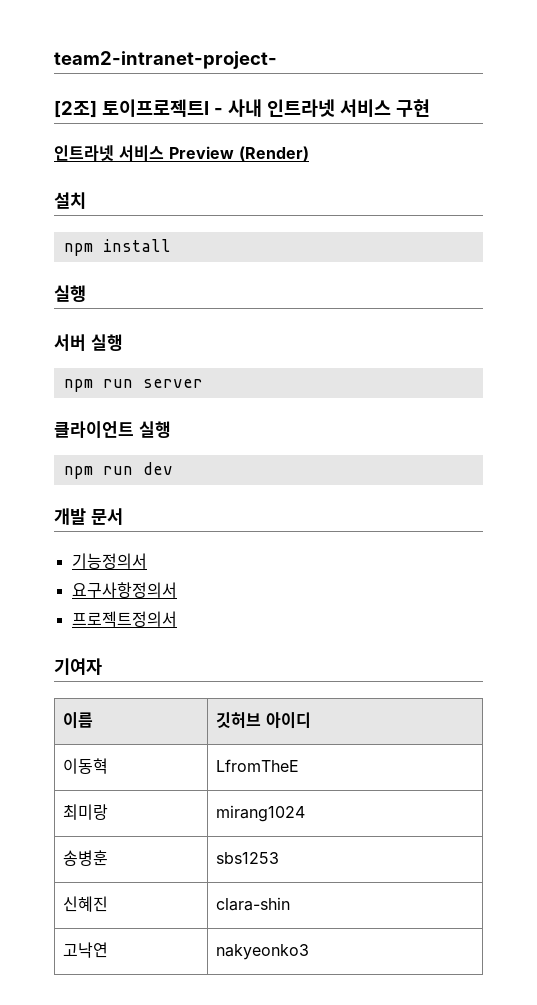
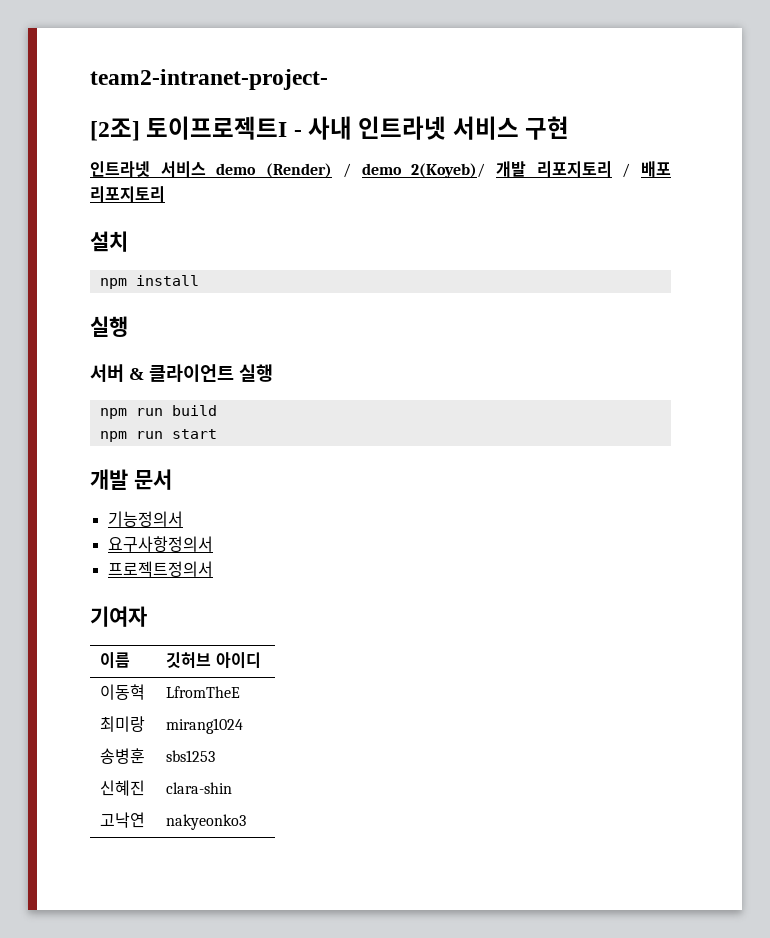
[169,146,234,159] Preview -> [216,163,257,175] demo
(309, 153) none -> [342,161,672,178] [90,186,165,202] / demo 2(Koyeb)/ 개발 리포지토리 / 배포 리포지토리
[90,334,123,351] [63,379,203,392] 실행 // npm run server // -> [129,368,144,380] &
[142,462,173,475] dev -> [171,405,217,416] [99,429,217,442] build // npm run start

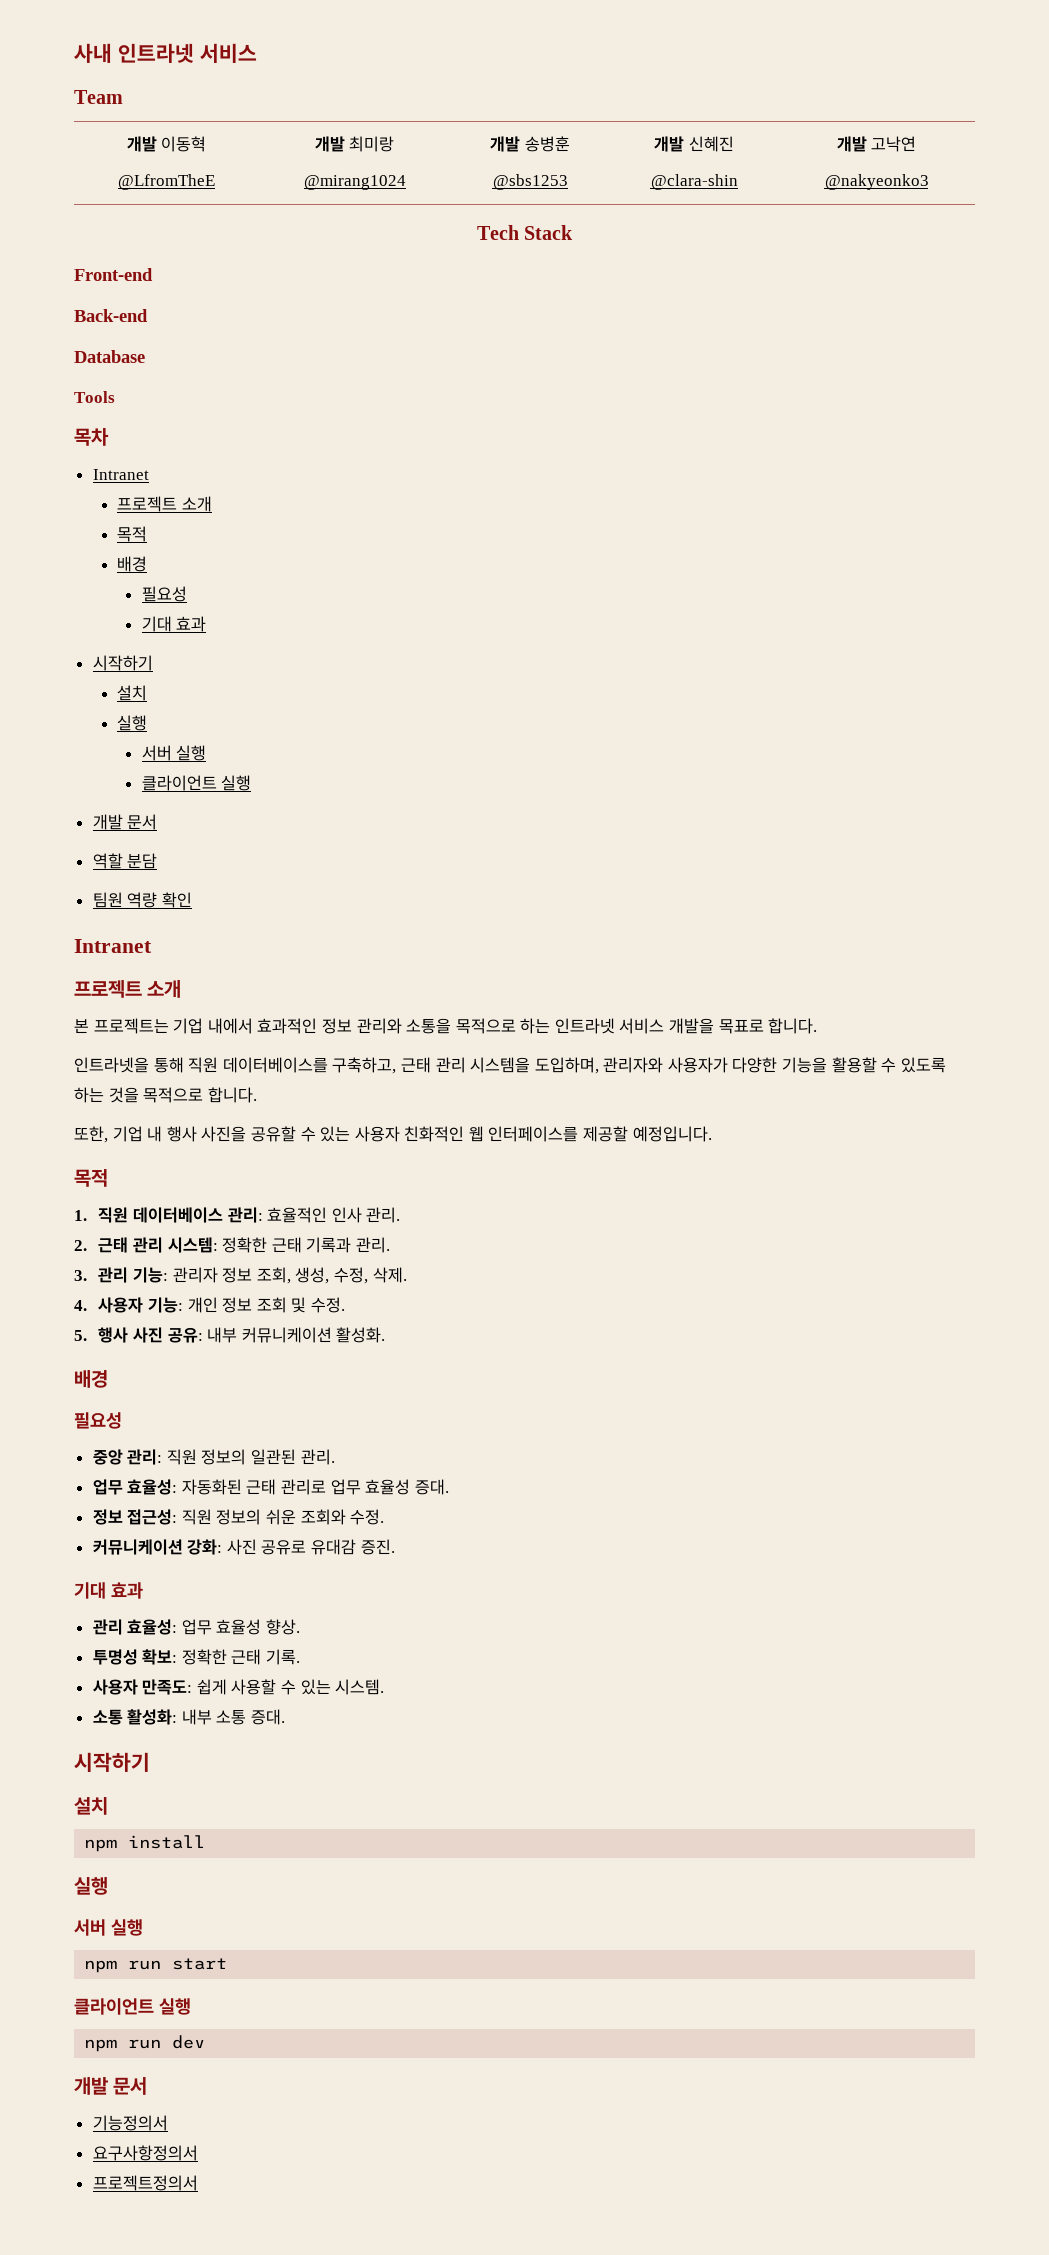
[90,69,328,90] [90,116,302,141] team2-intranet-project- // [2조] 토이프로젝트I - -> (74, 53) none
[525,116,570,140] [90,161,672,178] [90,186,165,202] 구현 // 인트라넷 서비스 demo (Render) / demo 2(Koyeb)/ 개발 리포지토리 / 배포 리포지토리 -> [74,90,123,104] [126,136,207,152] [118,174,215,190] [314,136,395,152] [303,175,406,190] [490,136,570,152] [492,174,568,190] [654,136,734,152] [650,174,738,190] [836,136,917,152] [824,174,929,190] [476,225,574,240] [74,268,153,281] [74,309,148,322] [74,350,145,363] [74,391,115,403] [74,428,109,446] [92,469,149,480] [117,496,212,512] [117,526,148,542] [117,556,148,572] [141,586,187,602] [141,616,207,632] [92,655,153,671] [117,685,148,701] [117,715,148,731] [141,745,207,761] [141,775,252,791] [92,814,158,830] [92,853,158,869] [92,892,192,908] [74,939,152,953] [74,980,182,998] [74,1018,818,1034] [74,1057,946,1074] [74,1087,257,1103] [74,1126,712,1143] [74,1169,108,1187] [74,1207,401,1223] [74,1237,390,1253] [74,1267,407,1284] [74,1297,345,1313] [74,1327,386,1343] [74,1370,108,1388] [74,1412,122,1429] [92,1449,335,1465] [92,1479,449,1495] [92,1509,385,1525] [92,1539,395,1555] [74,1582,143,1599] [92,1619,301,1635] [92,1649,301,1665] [92,1679,385,1695] [92,1709,286,1725] [74,1752,150,1772] // Team // 개발 이동혁 // @LfromTheE | 개발 최미랑 // @mirang1024 | 개발 송병훈 // @sbs1253 | 개발 신혜진 // @clara-shin | 개발 고낙연 // @nakyeonko3 // Tech Stack // Front-end // Back-end // Database // Tools // 목차 // Intranet // 프로젝트 소개 // 목적 // 배경 // 필요성 // 기대 효과 // 시작하기 // 설치 // 실행 // 서버 실행 // 클라이언트 실행 // 개발 문서 // 역할 분담 // 팀원 역량 확인 // Intranet // 프로젝트 소개 // 본 프로젝트는 기업 내에서 효과적인 정보 관리와 소통을 목적으로 하는 인트라넷 서비스 개발을 목표로 합니다. // 인트라넷을 통해 직원 데이터베이스를 구축하고, 근태 관리 시스템을 도입하며, 관리자와 사용자가 다양한 기능을 활용할 수 있도록 하는 것을 목적으로 합니다. // 또한, 기업 내 행사 사진을 공유할 수 있는 사용자 친화적인 웹 인터페이스를 제공할 예정입니다. // 목적 // 1. 직원 데이터베이스 관리: 효율적인 인사 관리. // 2. 근태 관리 시스템: 정확한 근태 기록과 관리. // 3. 관리 기능: 관리자 정보 조회, 생성, 수정, 삭제. // 4. 사용자 기능: 개인 정보 조회 및 수정. // 5. 행사 사진 공유: 내부 커뮤니케이션 활성화. // 배경 // 필요성 // 중앙 관리: 직원 정보의 일관된 관리. // 업무 효율성: 자동화된 근태 관리로 업무 효율성 증대. // 정보 접근성: 직원 정보의 쉬운 조회와 수정. // 커뮤니케이션 강화: 사진 공유로 유대감 증진. // 기대 효과 // 관리 효율성: 업무 효율성 향상. // 투명성 확보: 정확한 근태 기록. // 사용자 만족도: 쉽게 사용할 수 있는 시스템. // 소통 활성화: 내부 소통 증대. // 시작하기
[129,368,144,380] & -> [111,1919,143,1936] [84,1958,228,1973] 실행 // npm run start //
[171,405,217,416] [99,429,217,442] build // npm run start -> [172,2035,206,2049] dev
[90,606,147,627] [100,652,131,669] [166,652,261,669] [100,684,146,700] [166,686,241,698] [100,716,146,732] [166,718,244,734] [100,748,146,764] [166,750,216,762] [100,780,146,796] [166,782,233,794] [100,812,146,828] [166,814,247,830] // 기여자 // 이름 | 깃허브 아이디 // 이동혁 | LfromTheE // 최미랑 | mirang1024 // 송병훈 | sbs1253 // 신혜진 | clara-shin // 고낙연 | nakyeonko3 -> (198, 2183) none

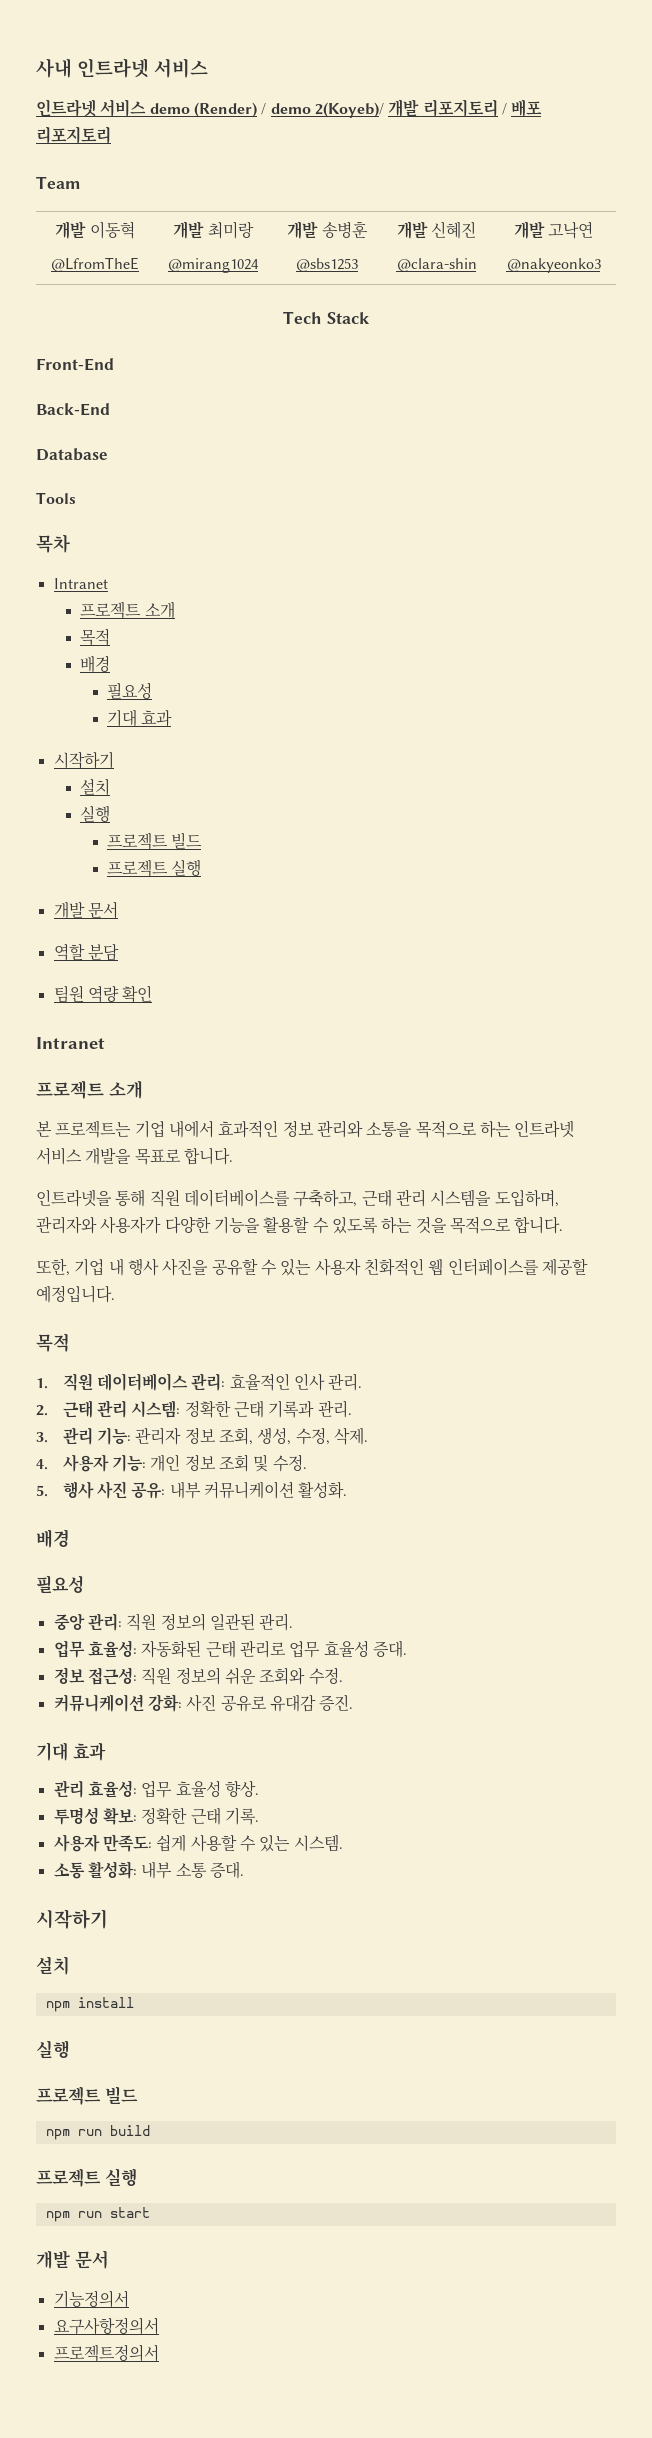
(257, 53) none -> [36,99,543,118] [36,126,111,144] // 인트라넷 서비스 demo (Render) / demo 2(Koyeb)/ 개발 리포지토리 / 배포 리포지토리
[74,268,153,281] [74,309,148,322] Front-end // Back-end -> [36,358,114,371] [36,403,110,416] Front-End // Back-End
[141,745,207,761] [141,775,217,791] 서버 실행 // 클라이언트 -> [106,832,203,850] [106,859,168,877] 프로젝트 빌드 // 프로젝트
[74,1919,106,1936] 서버 -> [36,2086,138,2105] [45,2125,150,2140] [36,2168,101,2187] 프로젝트 빌드 // npm run build // 프로젝트
[74,1998,191,2015] [84,2035,206,2052] // 클라이언트 실행 // npm run dev -> (150, 2212) none

